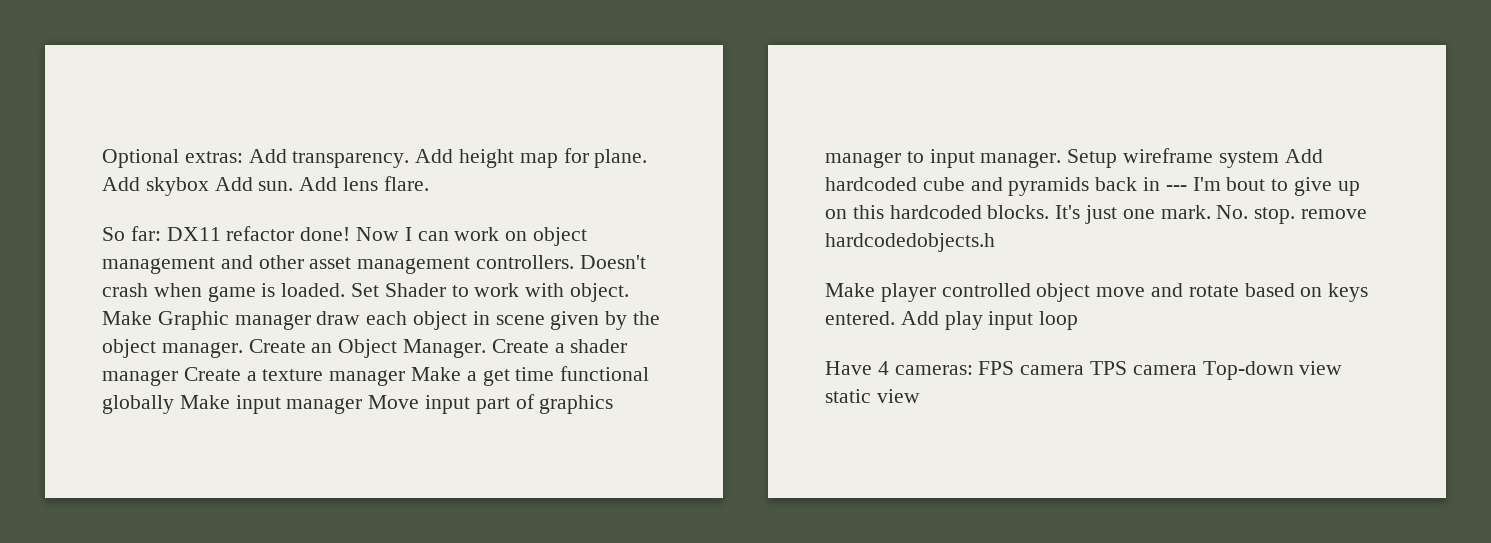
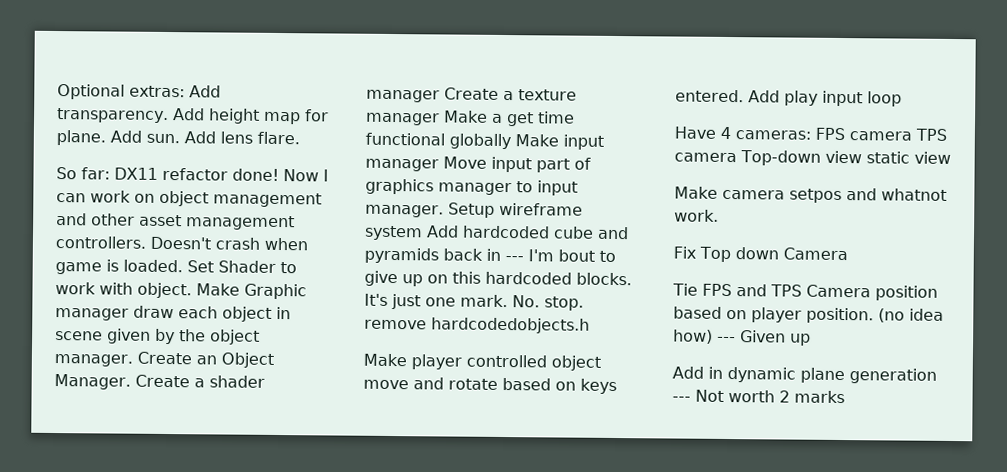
[145,177,253,196] skybox Add -> (142, 136) none
(920, 396) none -> [674,186,947,204] [674,209,719,222] [673,246,848,263] [672,283,938,301] [673,306,944,324] [673,329,811,346] [672,366,937,384] [672,389,845,404] // Make camera setpos and whatnot work. // Fix Top down Camera // Tie FPS and TPS Camera position based on player position. (no idea how) --- Given up // Add in dynamic plane generation --- Not worth 2 marks

